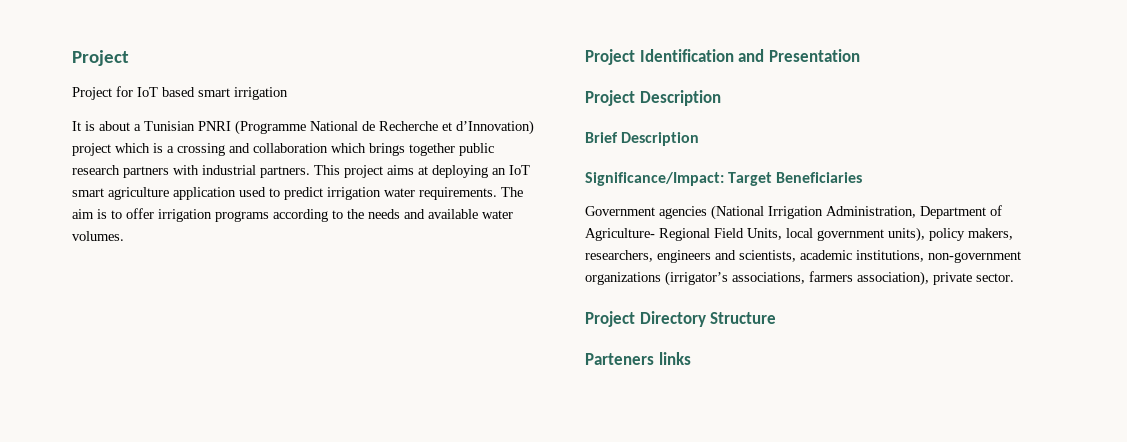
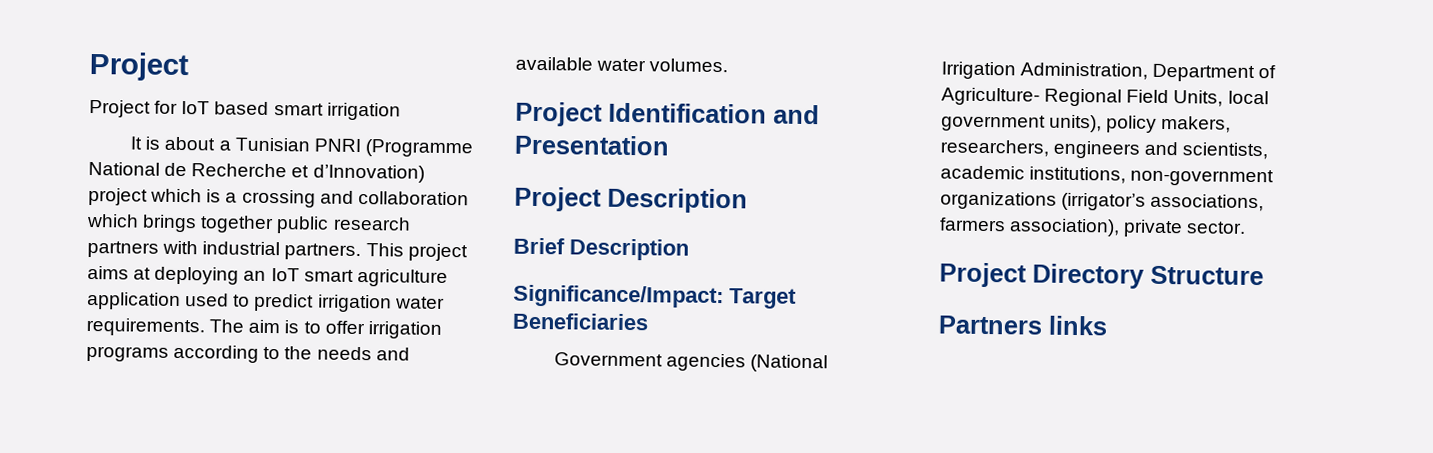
[585,353,654,365] Parteners -> [938,315,1043,335] Partners

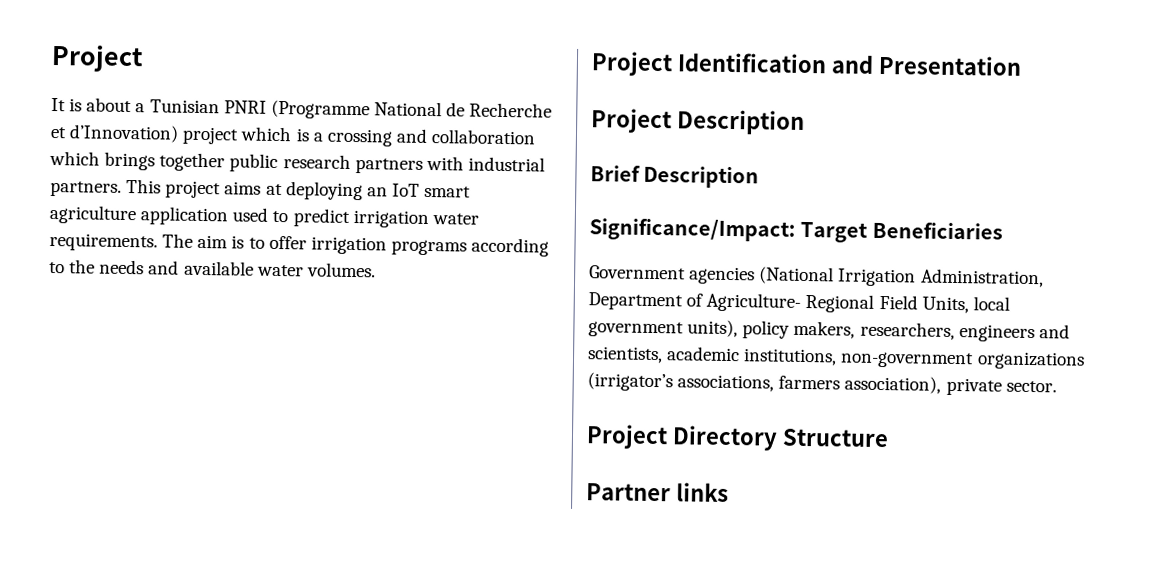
[89,51,189,82] [89,99,401,121] Project // Project for IoT based smart irrigation -> [51,44,144,73] Project
[938,315,1043,335] Partners -> [586,483,671,502] Partner

